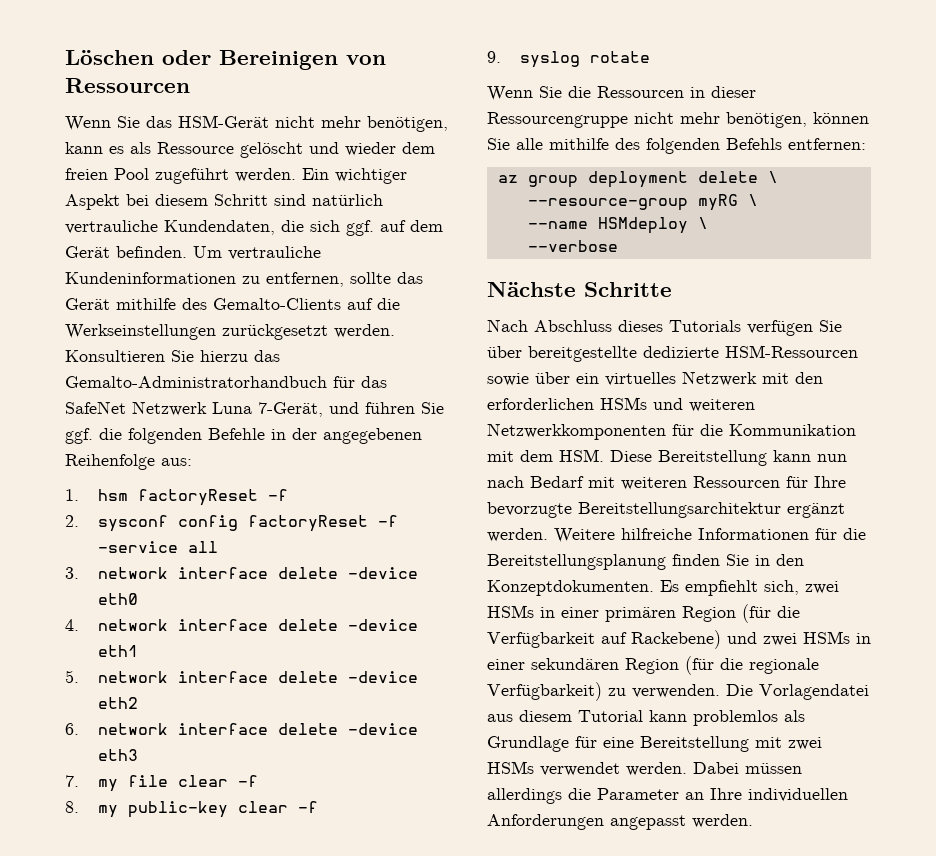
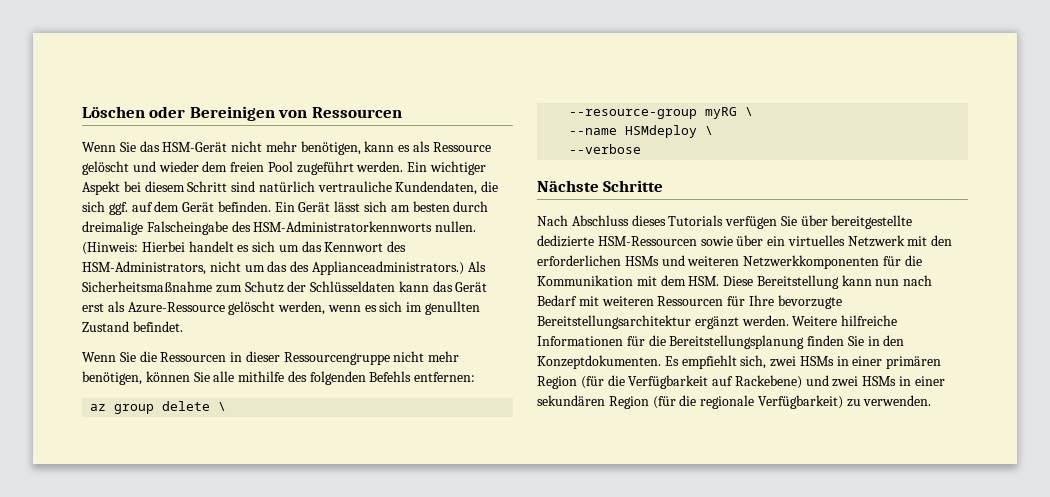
[193,246,321,260] [65,272,423,287] [65,298,400,310] [65,324,395,340] [65,350,280,362] [65,376,387,388] [65,401,444,417] [65,428,422,444] [65,454,192,470] [65,489,288,506] [65,515,398,532] [97,541,218,553] [65,567,418,579] [97,593,138,605] [65,619,418,631] [97,645,138,657] [65,670,418,683] [97,697,138,709] [65,723,418,735] [97,749,138,761] [65,775,258,792] [65,801,318,818] [487,51,650,68] Um vertrauliche Kundeninformationen zu entfernen, sollte das Gerät mithilfe des Gemalto-Clients auf die Werkseinstellungen zurückgesetzt werden. Konsultieren Sie hierzu das Gemalto-Administratorhandbuch für das SafeNet Netzwerk Luna 7-Gerät, und führen Sie ggf. die folgenden Befehle in der angegebenen Reihenfolge aus: // 1. hsm factoryReset -f // 2. sysconf config factoryReset -f -service all // 3. network interface delete -device eth0 // 4. network interface delete -device eth1 // 5. network interface delete -device eth2 // 6. network interface delete -device eth3 // 7. my file clear -f // 8. my public-key clear -f // 9. syslog rotate -> [274,201,489,212] [82,221,477,235] [82,241,407,255] [82,261,486,275] [82,281,488,293] [82,301,481,315] [82,321,183,332] Ein Gerät lässt sich am besten durch dreimalige Falscheingabe des HSM-Administratorkennworts nullen. (Hinweis: Hierbei handelt es sich um das Kennwort des HSM-Administrators, nicht um das des Applianceadministrators.) Als Sicherheitsmaßnahme zum Schutz der Schlüsseldaten kann das Gerät erst als Azure-Ressource gelöscht werden, wenn es sich im genullten Zustand befindet.
[587,171,688,188] deployment -> (155, 409) none
[726,684,869,700] [487,710,805,726] [487,736,822,752] [487,761,802,776] [487,788,848,804] [487,814,753,830] Die Vorlagendatei aus diesem Tutorial kann problemlos als Grundlage für eine Bereitstellung mit zwei HSMs verwendet werden. Dabei müssen allerdings die Parameter an Ihre individuellen Anforderungen angepasst werden. -> (932, 400) none

